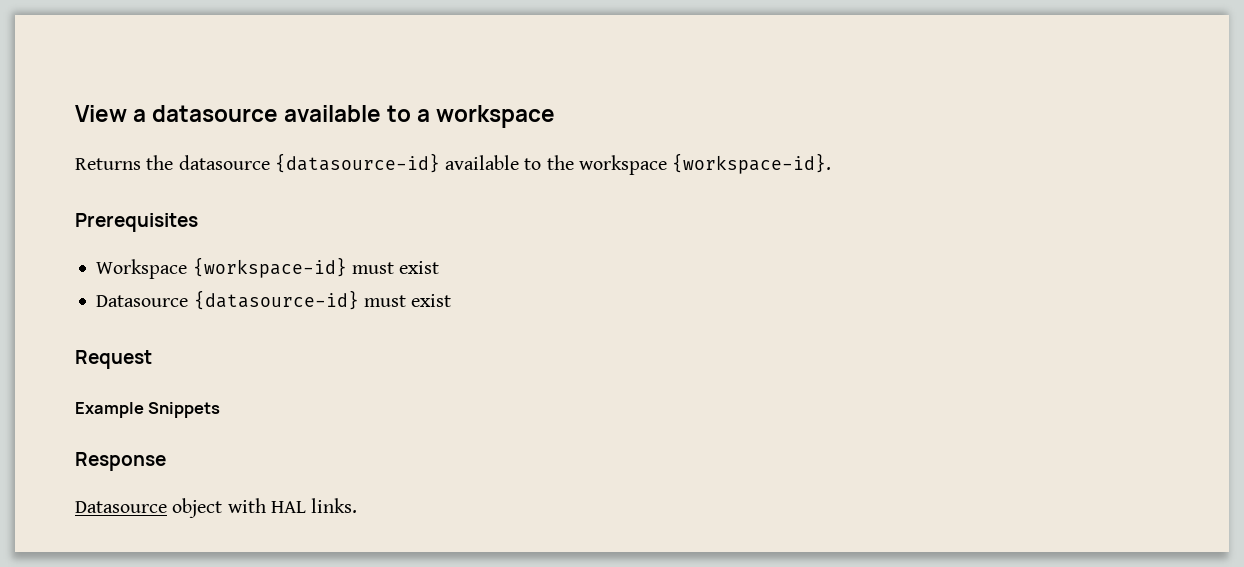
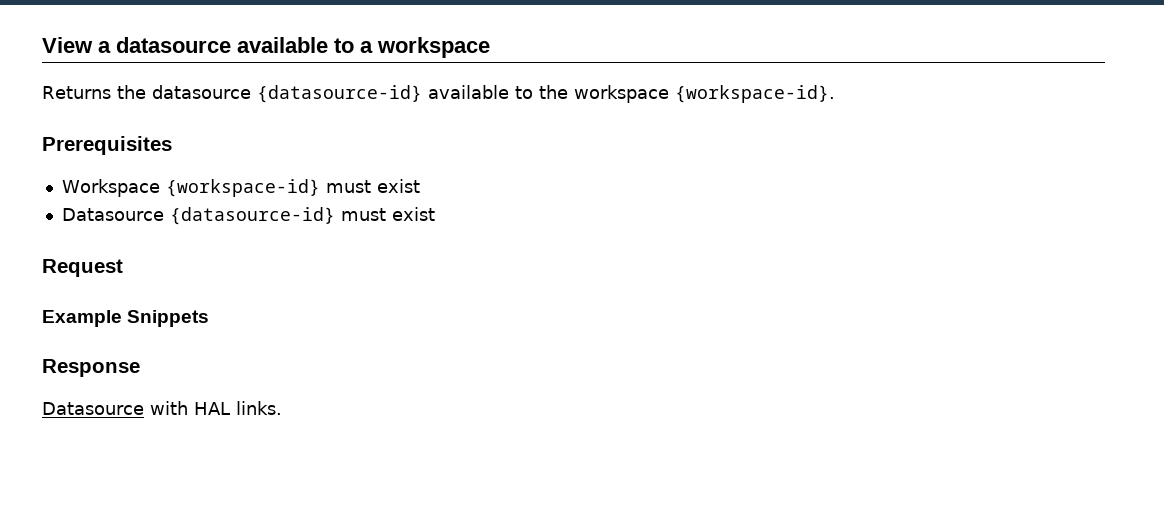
[172,498,223,518] object -> (144, 408) none

